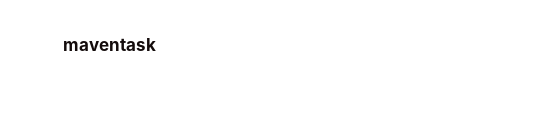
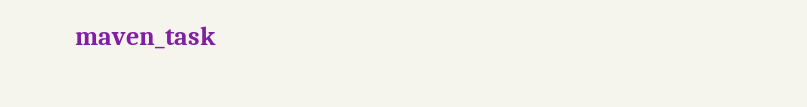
[63,38,156,51] maventask -> [75,26,216,49] maven_task

